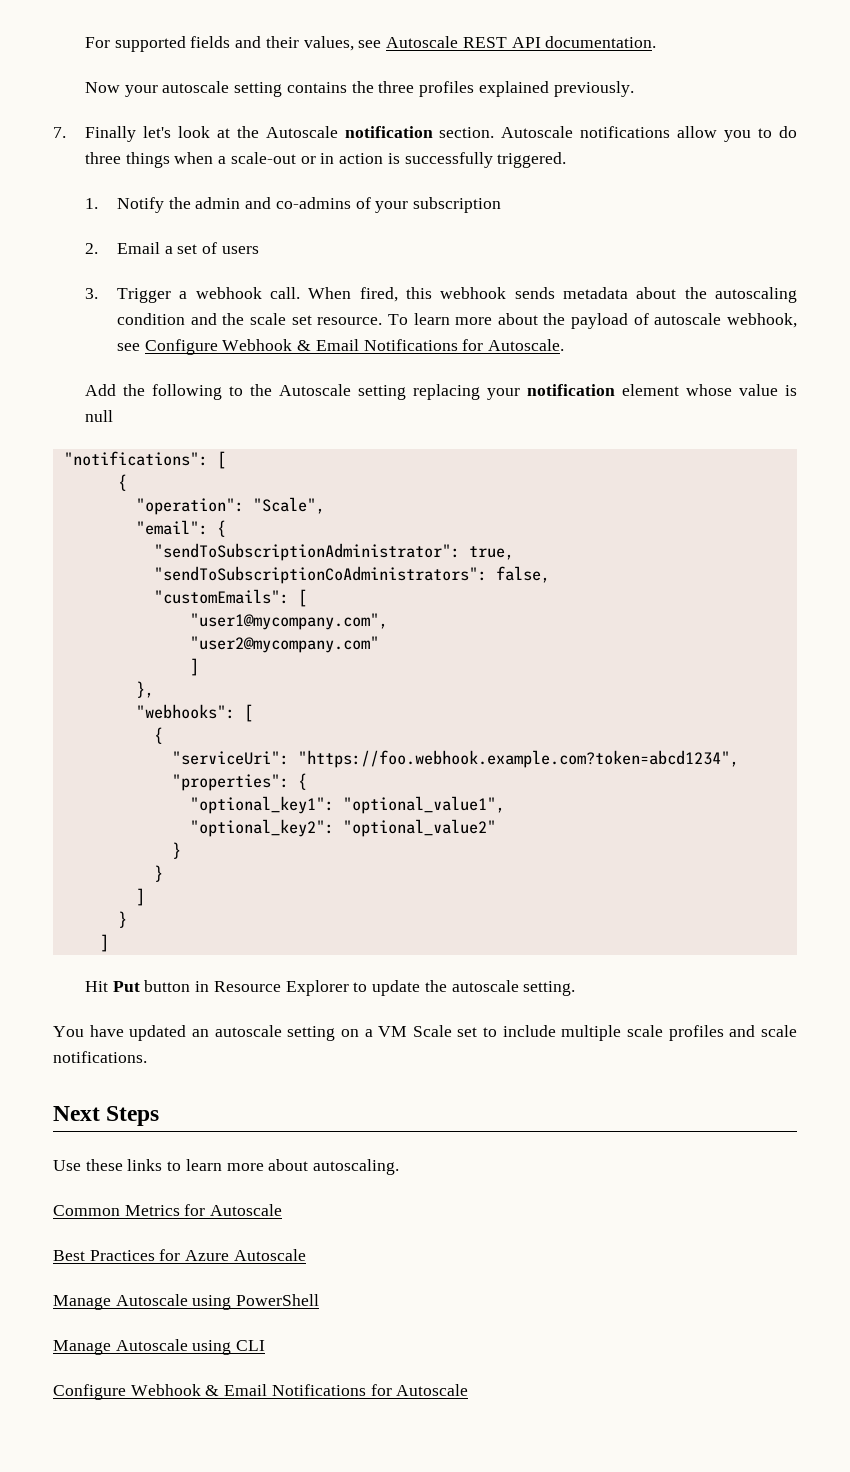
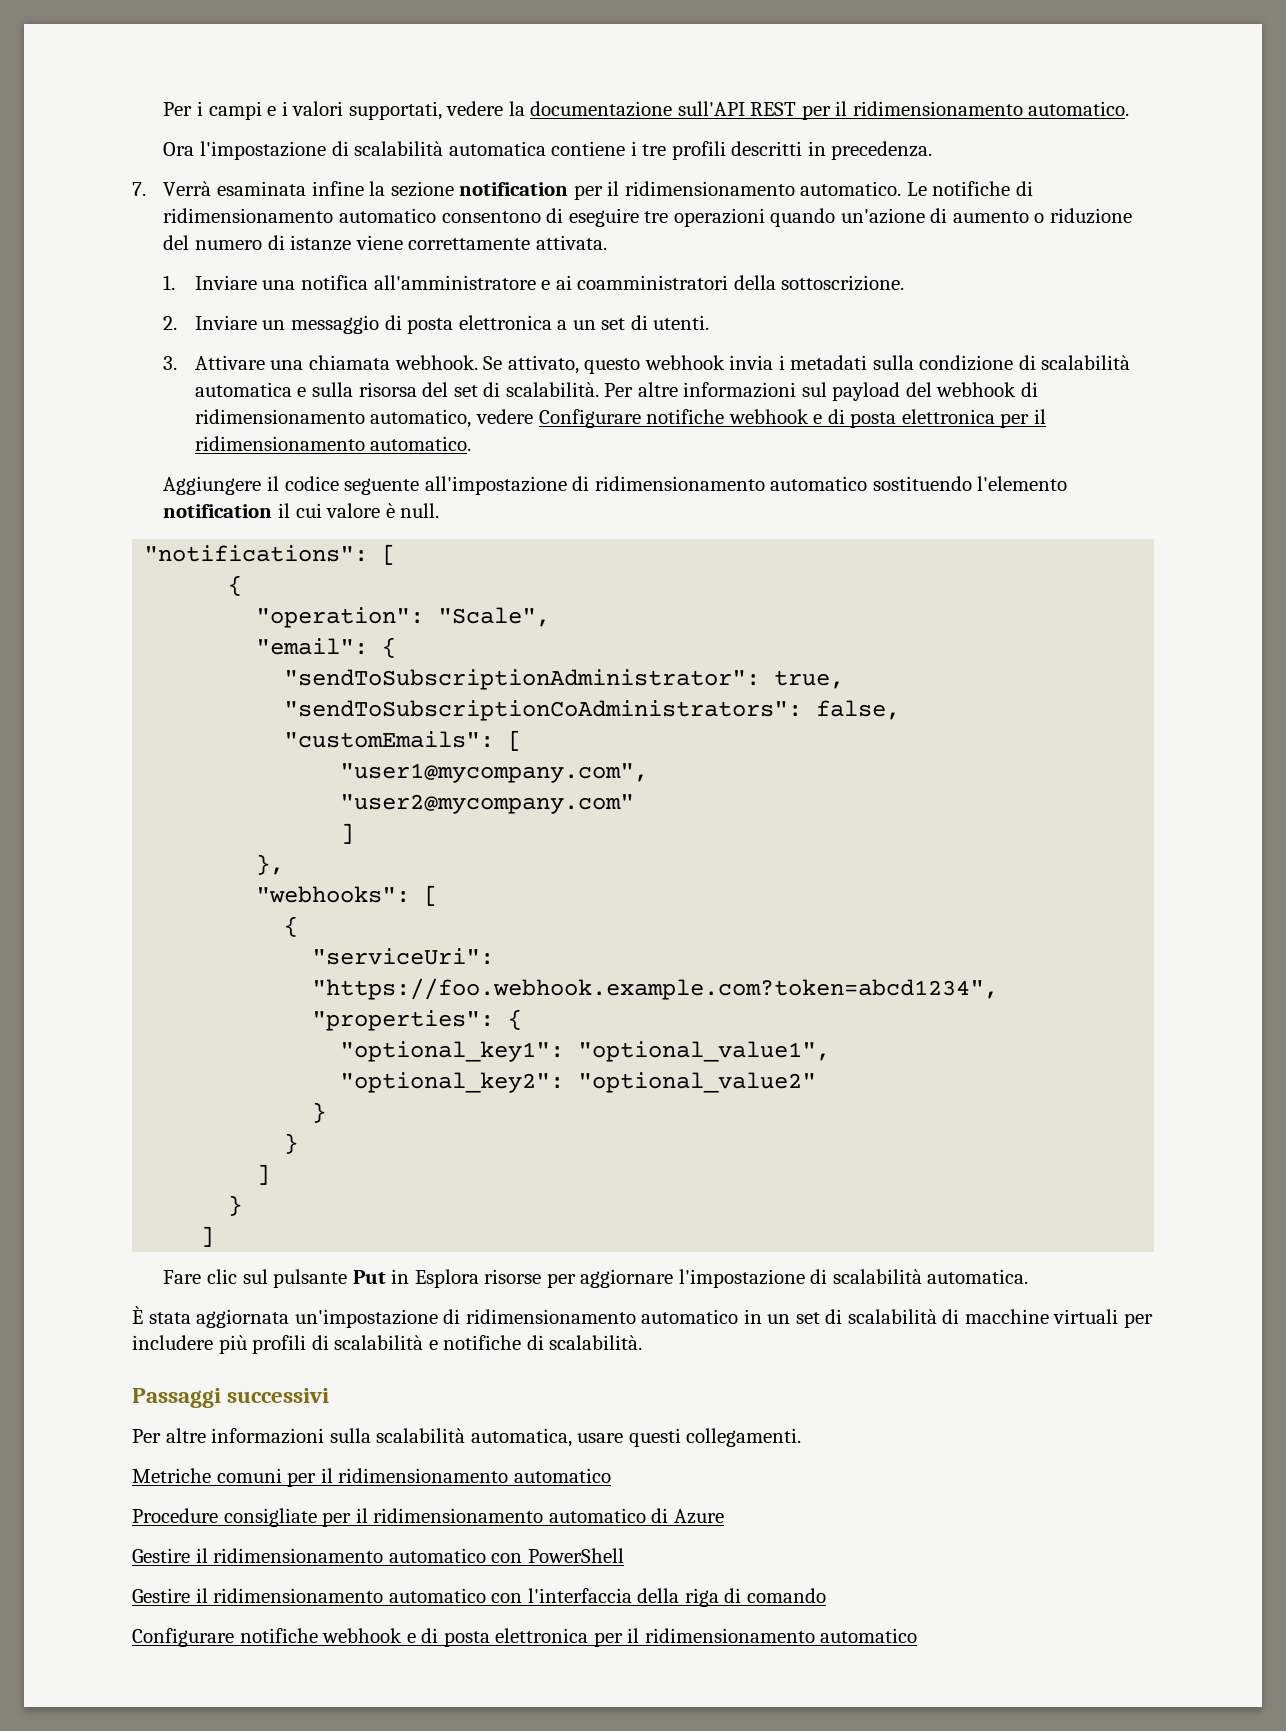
[84,36,657,52] [84,81,634,97] [53,126,797,142] [84,152,567,168] [84,197,502,213] [84,242,259,254] [84,287,798,303] [116,313,797,329] [116,339,565,355] [84,384,797,400] [84,410,113,422] For supported fields and their values, see Autoscale REST API documentation. // Now your autoscale setting contains the three profiles explained previously. // 7. Finally let's look at the Autoscale notification section. Autoscale notifications allow you to do three things when a scale-out or in action is successfully triggered. // 1. Notify the admin and co-admins of your subscription // 2. Email a set of users // 3. Trigger a webhook call. When fired, this webhook sends metadata about the autoscaling condition and the scale set resource. To learn more about the payload of autoscale webhook, see Configure Webhook & Email Notifications for Autoscale. // Add the following to the Autoscale setting replacing your notification element whose value is null -> [163,101,1130,120] [163,141,933,160] [132,181,1033,200] [163,208,1132,227] [163,235,607,251] [163,275,905,291] [163,315,710,334] [163,355,1131,374] [194,382,1038,401] [194,409,1046,428] [194,436,472,451] [163,476,1068,495] [163,503,440,518] Per i campi e i valori supportati, vedere la documentazione sull'API REST per il ridimensionamento automatico. // Ora l'impostazione di scalabilità automatica contiene i tre profili descritti in precedenza. // 7. Verrà esaminata infine la sezione notification per il ridimensionamento automatico. Le notifiche di ridimensionamento automatico consentono di eseguire tre operazioni quando un'azione di aumento o riduzione del numero di istanze viene correttamente attivata. // 1. Inviare una notifica all'amministratore e ai coamministratori della sottoscrizione. // 2. Inviare un messaggio di posta elettronica a un set di utenti. // 3. Attivare una chiamata webhook. Se attivato, questo webhook invia i metadati sulla condizione di scalabilità automatica e sulla risorsa del set di scalabilità. Per altre informazioni sul payload del webhook di ridimensionamento automatico, vedere Configurare notifiche webhook e di posta elettronica per il ridimensionamento automatico. // Aggiungere il codice seguente all'impostazione di ridimensionamento automatico sostituendo l'elemento notification il cui valore è null.
[84,980,576,996] [53,1025,797,1041] [53,1051,147,1063] [53,1106,160,1126] [53,1159,400,1175] [53,1204,283,1216] [53,1249,306,1261] [53,1294,320,1310] [53,1339,266,1355] [53,1384,469,1400] Hit Put button in Resource Explorer to update the autoscale setting. // You have updated an autoscale setting on a VM Scale set to include multiple scale profiles and scale notifications. // Next Steps // Use these links to learn more about autoscaling. // Common Metrics for Autoscale // Best Practices for Azure Autoscale // Manage Autoscale using PowerShell // Manage Autoscale using CLI // Configure Webhook & Email Notifications for Autoscale -> [163,1269,1029,1288] [132,1306,1154,1328] [132,1335,643,1354] [132,1388,330,1408] [132,1428,802,1447] [132,1468,611,1487] [132,1508,724,1527] [132,1548,624,1563] [132,1588,826,1607] [132,1628,918,1647] Fare clic sul pulsante Put in Esplora risorse per aggiornare l'impostazione di scalabilità automatica. // È stata aggiornata un'impostazione di ridimensionamento automatico in un set di scalabilità di macchine virtuali per includere più profili di scalabilità e notifiche di scalabilità. // Passaggi successivi // Per altre informazioni sulla scalabilità automatica, usare questi collegamenti. // Metriche comuni per il ridimensionamento automatico // Procedure consigliate per il ridimensionamento automatico di Azure // Gestire il ridimensionamento automatico con PowerShell // Gestire il ridimensionamento automatico con l'interfaccia della riga di comando // Configurare notifiche webhook e di posta elettronica per il ridimensionamento automatico

